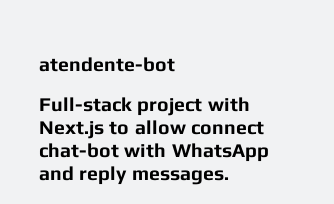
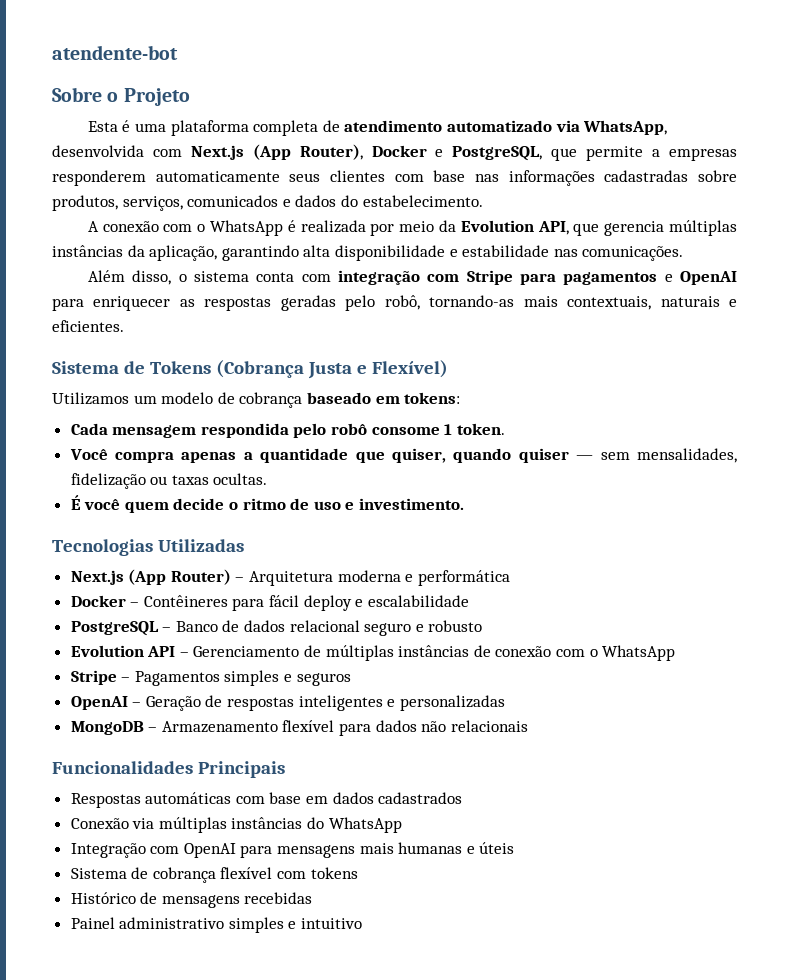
[39,97,250,116] [39,120,264,139] [39,143,269,162] [39,166,229,185] Full-stack project with Next.js to allow connect chat-bot with WhatsApp and reply messages. -> [52,87,190,106] [87,120,668,136] [52,144,737,161] [52,170,737,186] [52,195,483,211] [87,220,737,236] [52,245,684,261] [87,270,737,285] [52,295,737,311] [52,320,124,332] [52,360,448,379] [52,392,461,408] [70,423,505,438] [69,448,737,463] [70,473,268,489] [70,495,465,513] [52,539,244,556] [70,569,510,586] [70,595,469,611] [70,620,483,636] [70,645,676,661] [70,670,351,686] [70,695,505,711] [70,720,528,736] [52,761,285,778] [70,792,463,808] [70,817,402,833] [70,842,515,858] [70,867,358,883] [70,892,313,908] [70,917,363,933] Sobre o Projeto // Esta é uma plataforma completa de atendimento automatizado via WhatsApp, desenvolvida com Next.js (App Router), Docker e PostgreSQL, que permite a empresas responderem automaticamente seus clientes com base nas informações cadastradas sobre produtos, serviços, comunicados e dados do estabelecimento. // A conexão com o WhatsApp é realizada por meio da Evolution API, que gerencia múltiplas instâncias da aplicação, garantindo alta disponibilidade e estabilidade nas comunicações. // Além disso, o sistema conta com integração com Stripe para pagamentos e OpenAI para enriquecer as respostas geradas pelo robô, tornando-as mais contextuais, naturais e eficientes. // Sistema de Tokens (Cobrança Justa e Flexível) // Utilizamos um modelo de cobrança baseado em tokens: // Cada mensagem respondida pelo robô consome 1 token. // Você compra apenas a quantidade que quiser, quando quiser — sem mensalidades, fidelização ou taxas ocultas. // É você quem decide o ritmo de uso e investimento. // Tecnologias Utilizadas // Next.js (App Router) – Arquitetura moderna e performática // Docker – Contêineres para fácil deploy e escalabilidade // PostgreSQL – Banco de dados relacional seguro e robusto // Evolution API – Gerenciamento de múltiplas instâncias de conexão com o WhatsApp // Stripe – Pagamentos simples e seguros // OpenAI – Geração de respostas inteligentes e personalizadas // MongoDB – Armazenamento flexível para dados não relacionais // Funcionalidades Principais // Respostas automáticas com base em dados cadastrados // Conexão via múltiplas instâncias do WhatsApp // Integração com OpenAI para mensagens mais humanas e úteis // Sistema de cobrança flexível com tokens // Histórico de mensagens recebidas // Painel administrativo simples e intuitivo

